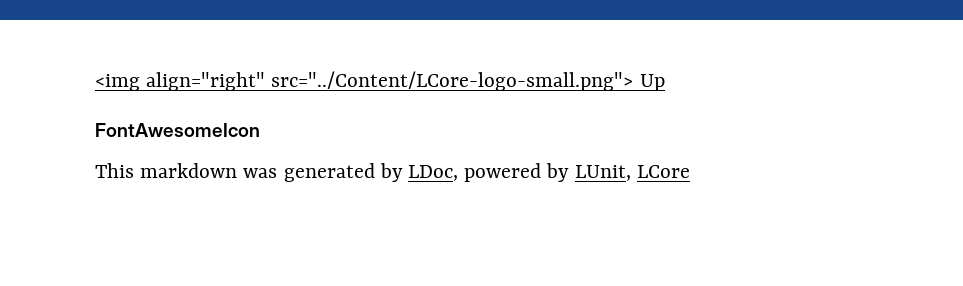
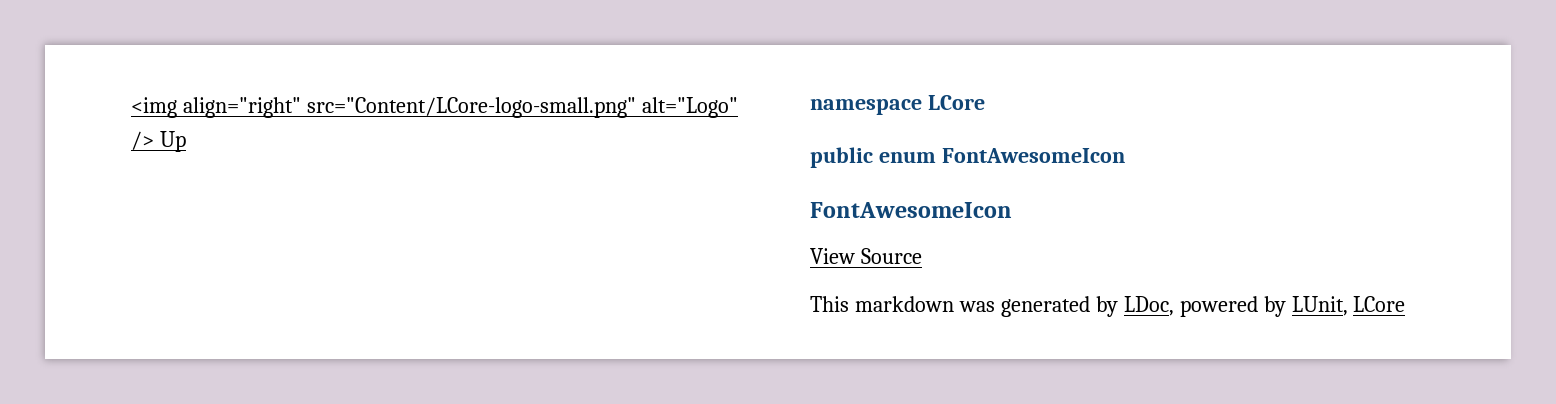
[271,71,665,91] [95,123,260,137] src="../Content/LCore-logo-small.png"> Up // FontAwesomeIcon -> [306,97,738,118] [131,131,186,152] [810,95,985,115] [810,147,1125,168] [810,202,1012,218] [810,248,922,264] src="Content/LCore-logo-small.png" alt="Logo" /> Up // namespace LCore // public enum FontAwesomeIcon // FontAwesomeIcon // View Source

